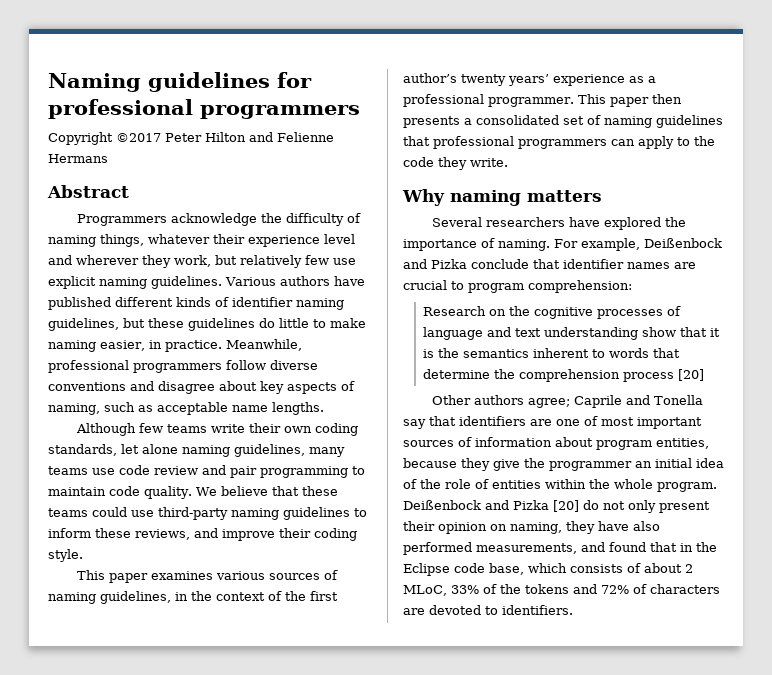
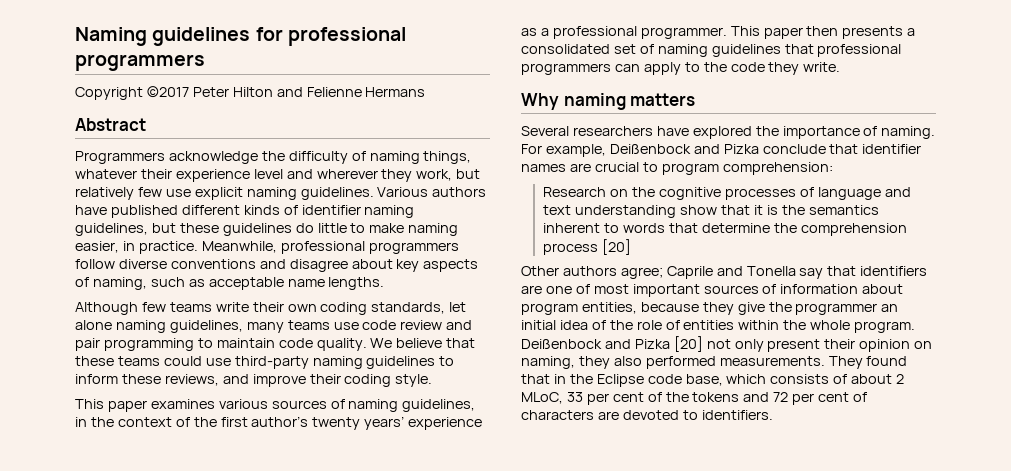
[583,500,599,510] do -> (703, 344) none
[598,521,629,531] have -> (610, 362) none
[476,542,605,554] measurements, and -> [719,356,863,369] measurements. They
[451,585,479,594] 33% -> [566,392,644,405] 33 per cent
[601,585,629,594] 72% -> [773,392,850,405] 72 per cent

